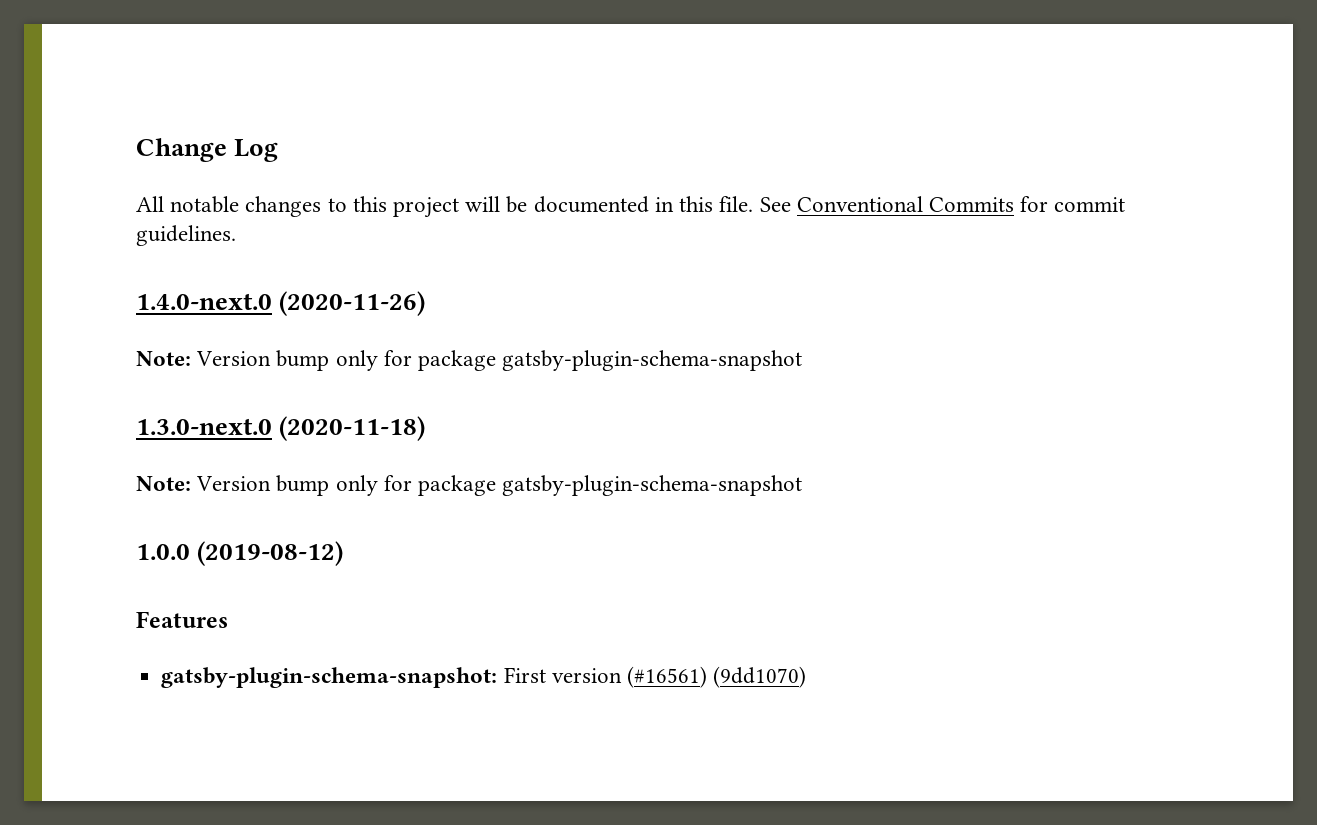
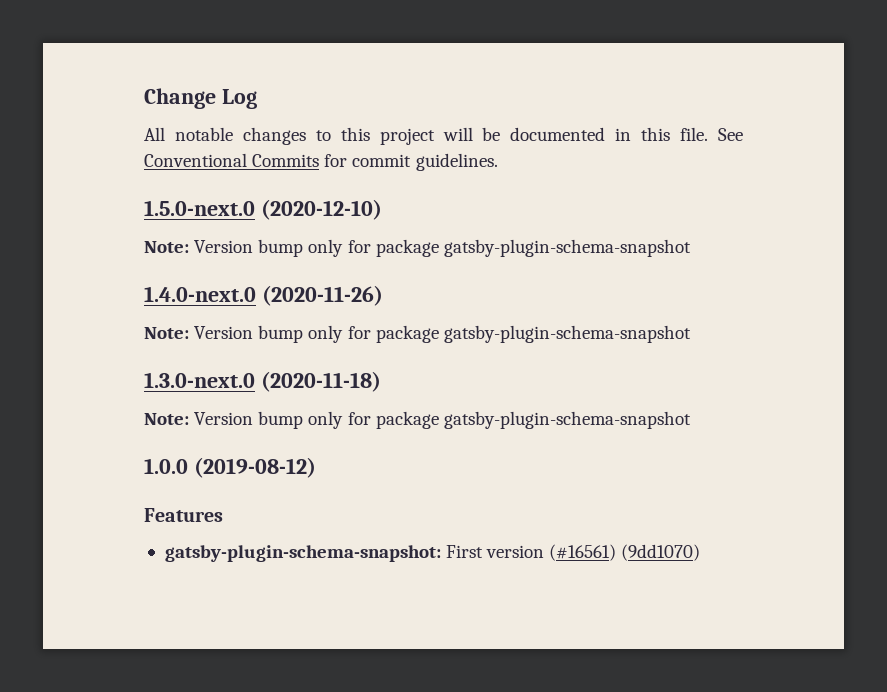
(236, 235) none -> [144,199,382,220] [144,239,691,257] // 1.5.0-next.0 (2020-12-10) // Note: Version bump only for package gatsby-plugin-schema-snapshot

